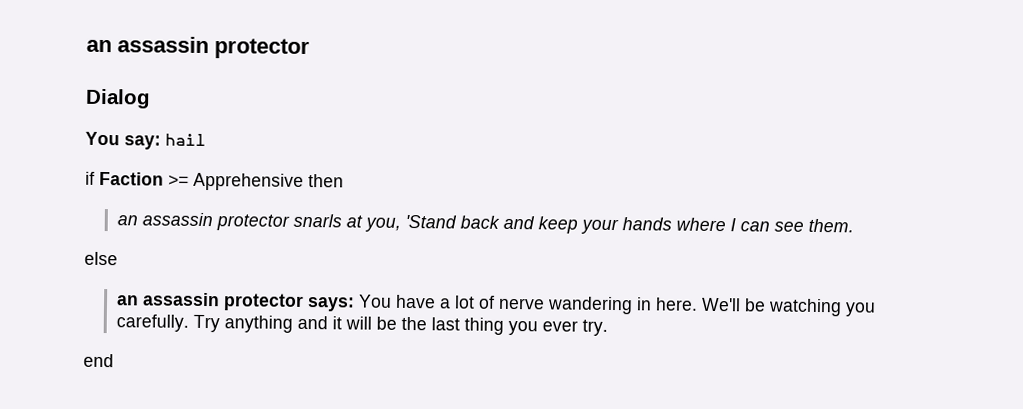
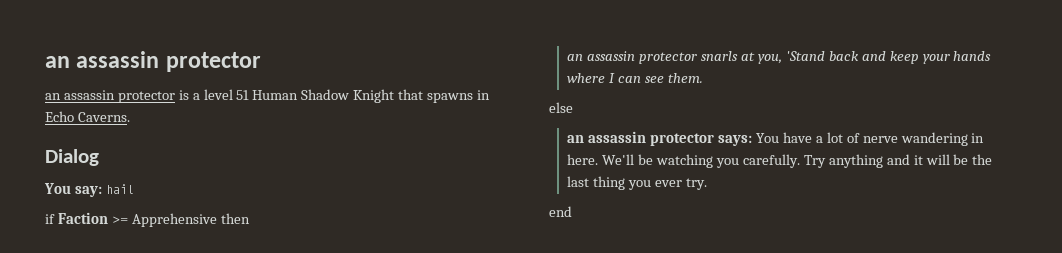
[86,36,310,60] an assassin protector -> [45,51,261,72] [45,89,490,103] [45,111,130,122] an assassin protector // an assassin protector is a level 51 Human Shadow Knight that spawns in Echo Caverns.

